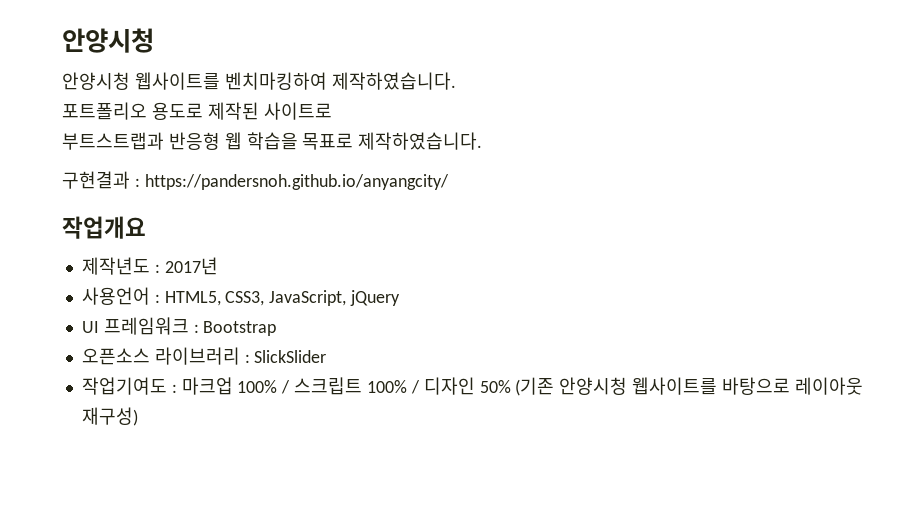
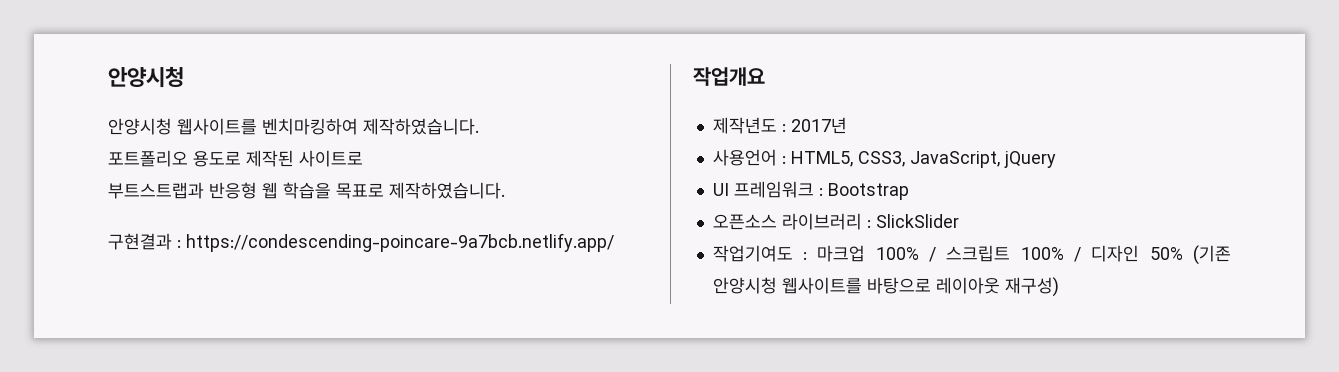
[144,174,449,190] https://pandersnoh.github.io/anyangcity/ -> [186,233,614,252] https://condescending-poincare-9a7bcb.netlify.app/

